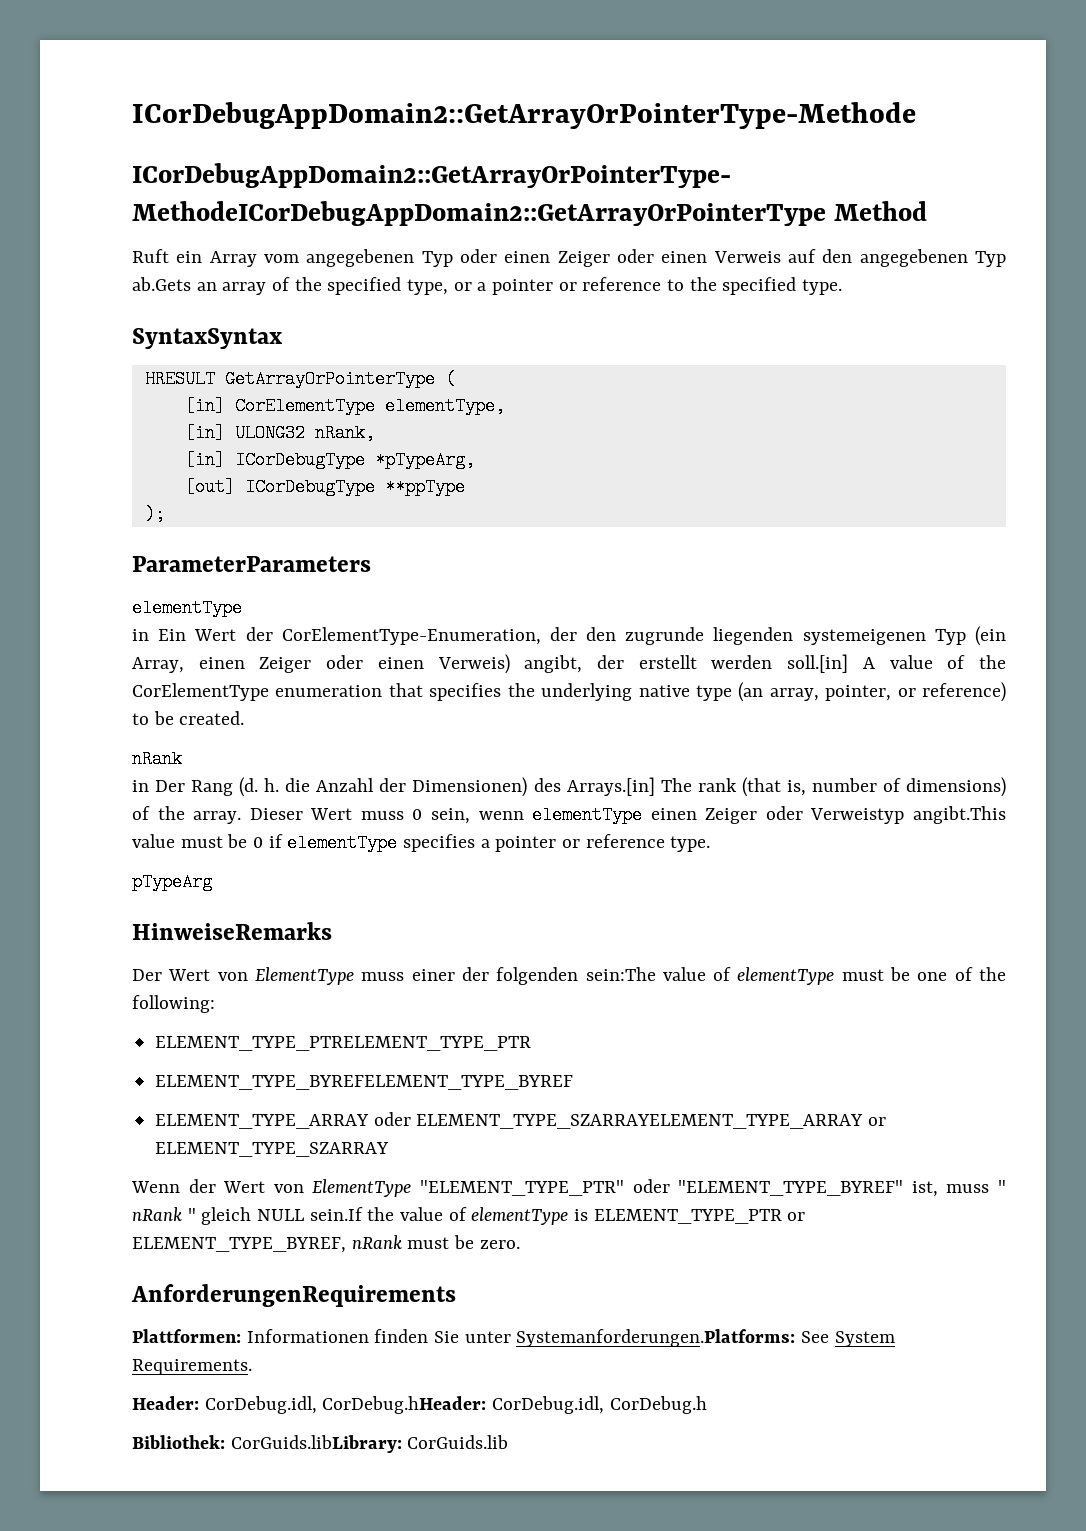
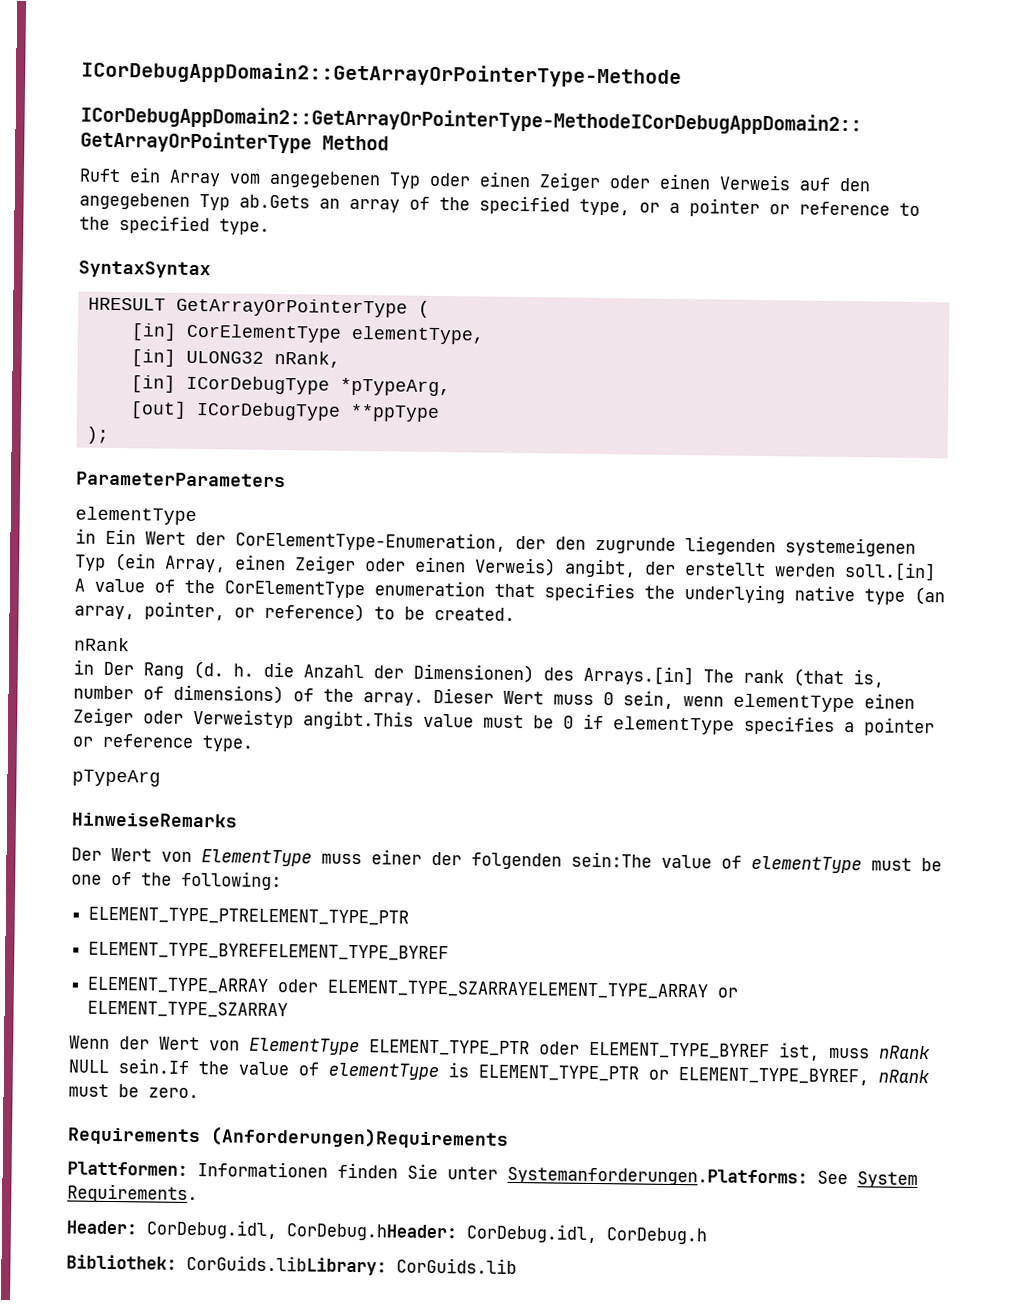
[420,1179,1007,1197] [132,1207,252,1225] "ELEMENT_TYPE_PTR" oder "ELEMENT_TYPE_BYREF" ist, muss " nRank " gleich -> [369,1039,931,1061] ELEMENT_TYPE_PTR oder ELEMENT_TYPE_BYREF ist, muss nRank
[131,1284,456,1307] AnforderungenRequirements -> [67,1126,509,1149] Requirements (Anforderungen)Requirements

